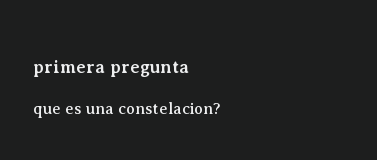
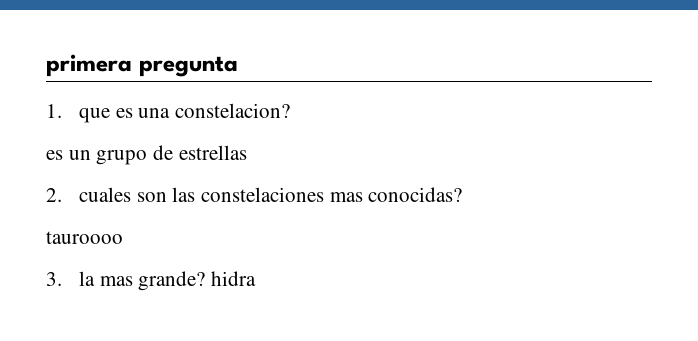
(189, 69) none -> [46,104,62,118] 1.
(221, 108) none -> [46,145,247,165] [46,187,463,202] [46,231,123,244] [46,271,257,291] // es un grupo de estrellas // 2. cuales son las constelaciones mas conocidas? // tauroooo // 3. la mas grande? hidra

